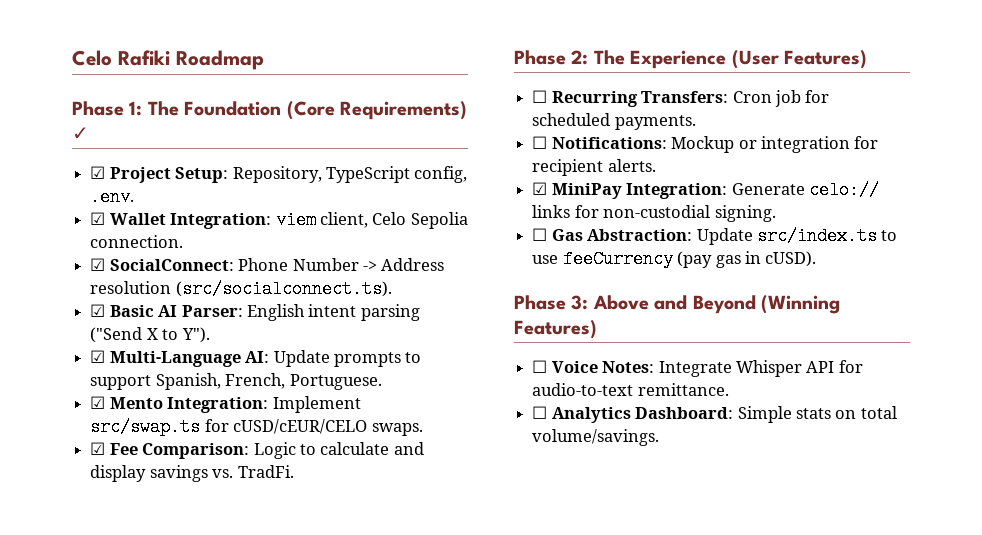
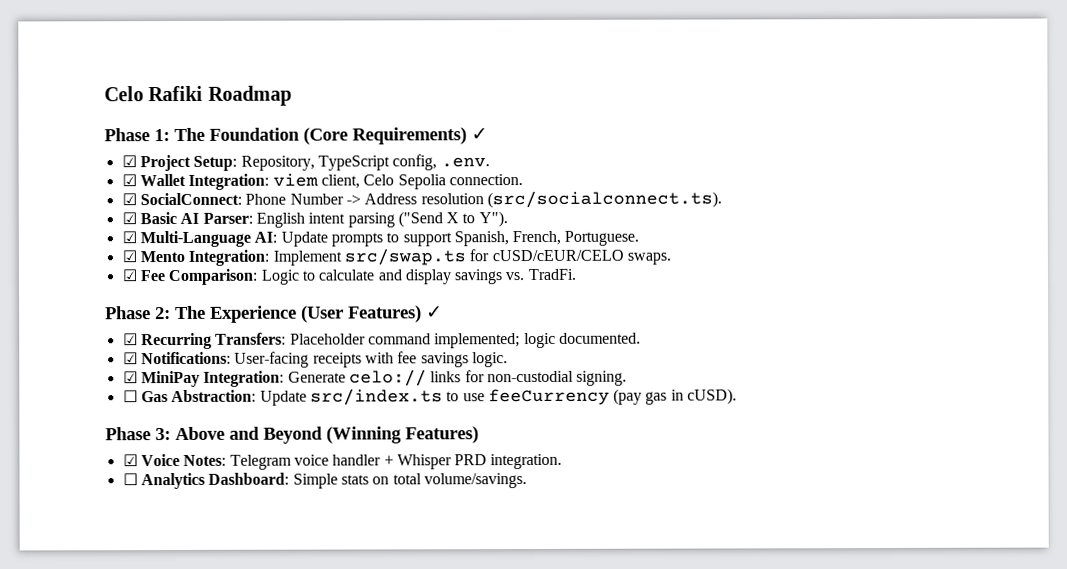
[532,90,830,107] [532,113,696,130] [532,136,879,153] [532,159,656,176] // ☐ Recurring Transfers: Cron job for scheduled payments. // ☐ Notifications: Mockup or integration for recipient alerts. -> [426,306,443,319] [122,332,641,350] [122,351,508,368] ✓ // ☑ Recurring Transfers: Placeholder command implemented; logic documented. // ☑ Notifications: User-facing receipts with fee savings logic.
[532,360,548,373] ☐ -> [122,454,138,467] ☑
[658,360,863,377] [532,383,729,396] Integrate Whisper API for audio-to-text remittance. -> [229,453,563,470] Telegram voice handler + Whisper PRD integration.

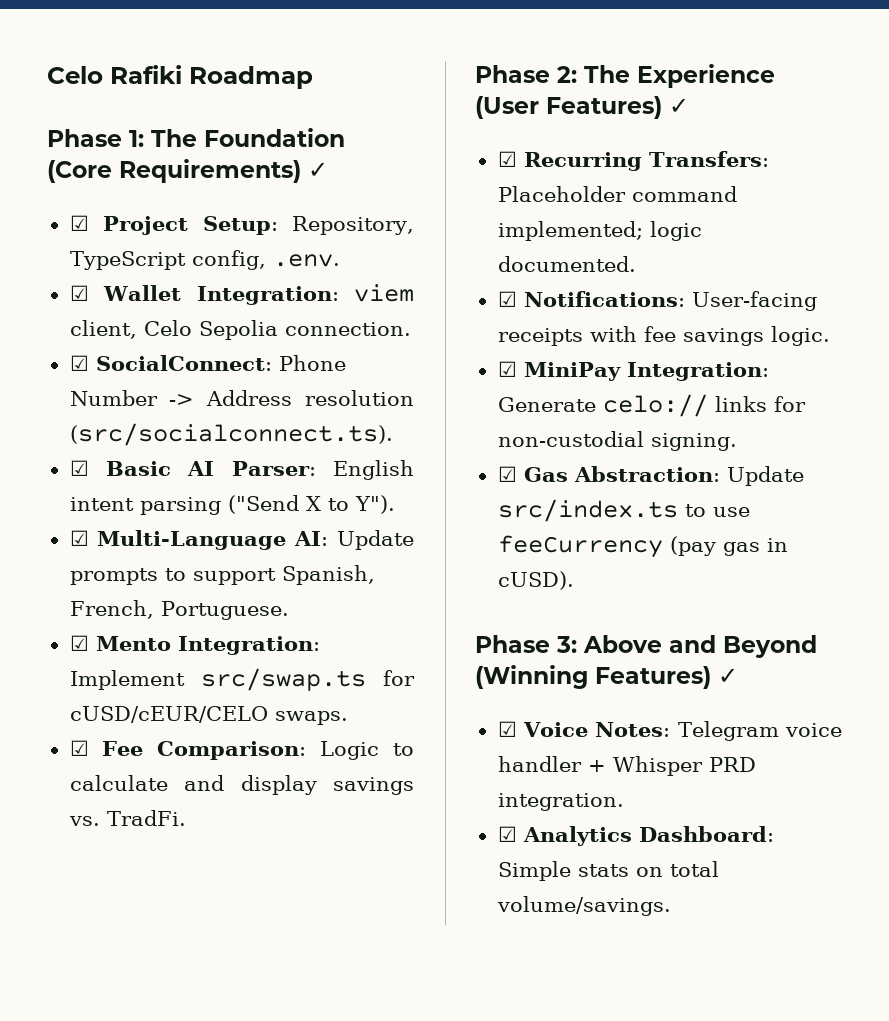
[122,390,138,403] ☐ -> [497,466,517,482] ☑
(479, 435) none -> [718,668,738,684] ✓
[122,473,138,486] ☐ -> [497,826,517,842] ☑

